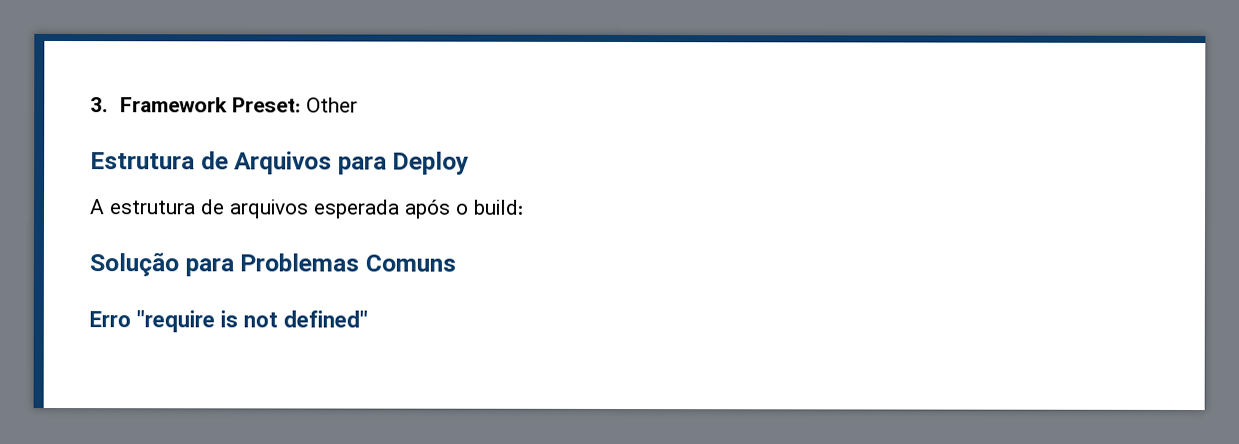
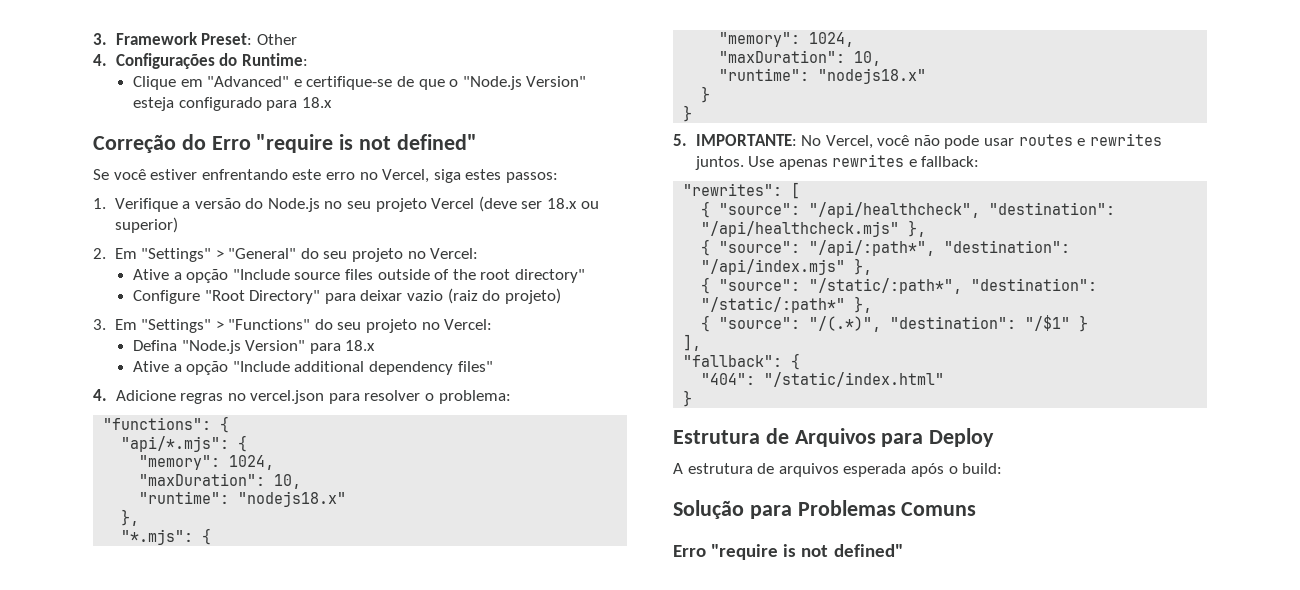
(358, 105) none -> [93,53,308,69] [132,76,587,90] [132,97,332,111] [93,134,477,153] [93,169,558,183] [93,196,599,212] [114,217,178,233] [93,248,479,262] [132,269,585,283] [132,288,561,304] [93,319,493,333] [132,340,376,354] [132,361,493,375] [93,389,511,404] [103,416,230,433] [121,435,248,452] [139,455,275,470] [139,473,302,489] [139,491,347,507] [121,509,140,526] [121,528,212,545] [719,32,855,47] [719,50,882,66] [719,68,927,84] [701,86,711,103] [683,105,693,122] [673,133,1162,149] [694,154,980,170] [683,182,801,199] [701,201,1116,218] [701,220,927,237] [701,239,1071,256] [701,258,873,275] [701,277,1098,294] [701,296,873,313] [701,315,1089,332] [683,334,702,351] [683,353,801,370] [701,372,945,387] [683,390,693,407] // 4. Configurações do Runtime: // Clique em "Advanced" e certifique-se de que o "Node.js Version" esteja configurado para 18.x // Correção do Erro "require is not defined" // Se você estiver enfrentando este erro no Vercel, siga estes passos: // 1. Verifique a versão do Node.js no seu projeto Vercel (deve ser 18.x ou superior) // 2. Em "Settings" > "General" do seu projeto no Vercel: // Ative a opção "Include source files outside of the root directory" // Configure "Root Directory" para deixar vazio (raiz do projeto) // 3. Em "Settings" > "Functions" do seu projeto no Vercel: // Defina "Node.js Version" para 18.x // Ative a opção "Include additional dependency files" // 4. Adicione regras no vercel.json para resolver o problema: // "functions": { // "api/*.mjs": { // "memory": 1024, // "maxDuration": 10, // "runtime": "nodejs18.x" // }, // "*.mjs": { // "memory": 1024, // "maxDuration": 10, // "runtime": "nodejs18.x" // } // } // 5. IMPORTANTE: No Vercel, você não pode usar routes e rewrites juntos. Use apenas rewrites e fallback: // "rewrites": [ // { "source": "/api/healthcheck", "destination": "/api/healthcheck.mjs" }, // { "source": "/api/:path*", "destination": "/api/index.mjs" }, // { "source": "/static/:path*", "destination": "/static/:path*" }, // { "source": "/(.*)", "destination": "/$1" } // ], // "fallback": { // "404": "/static/index.html" // }

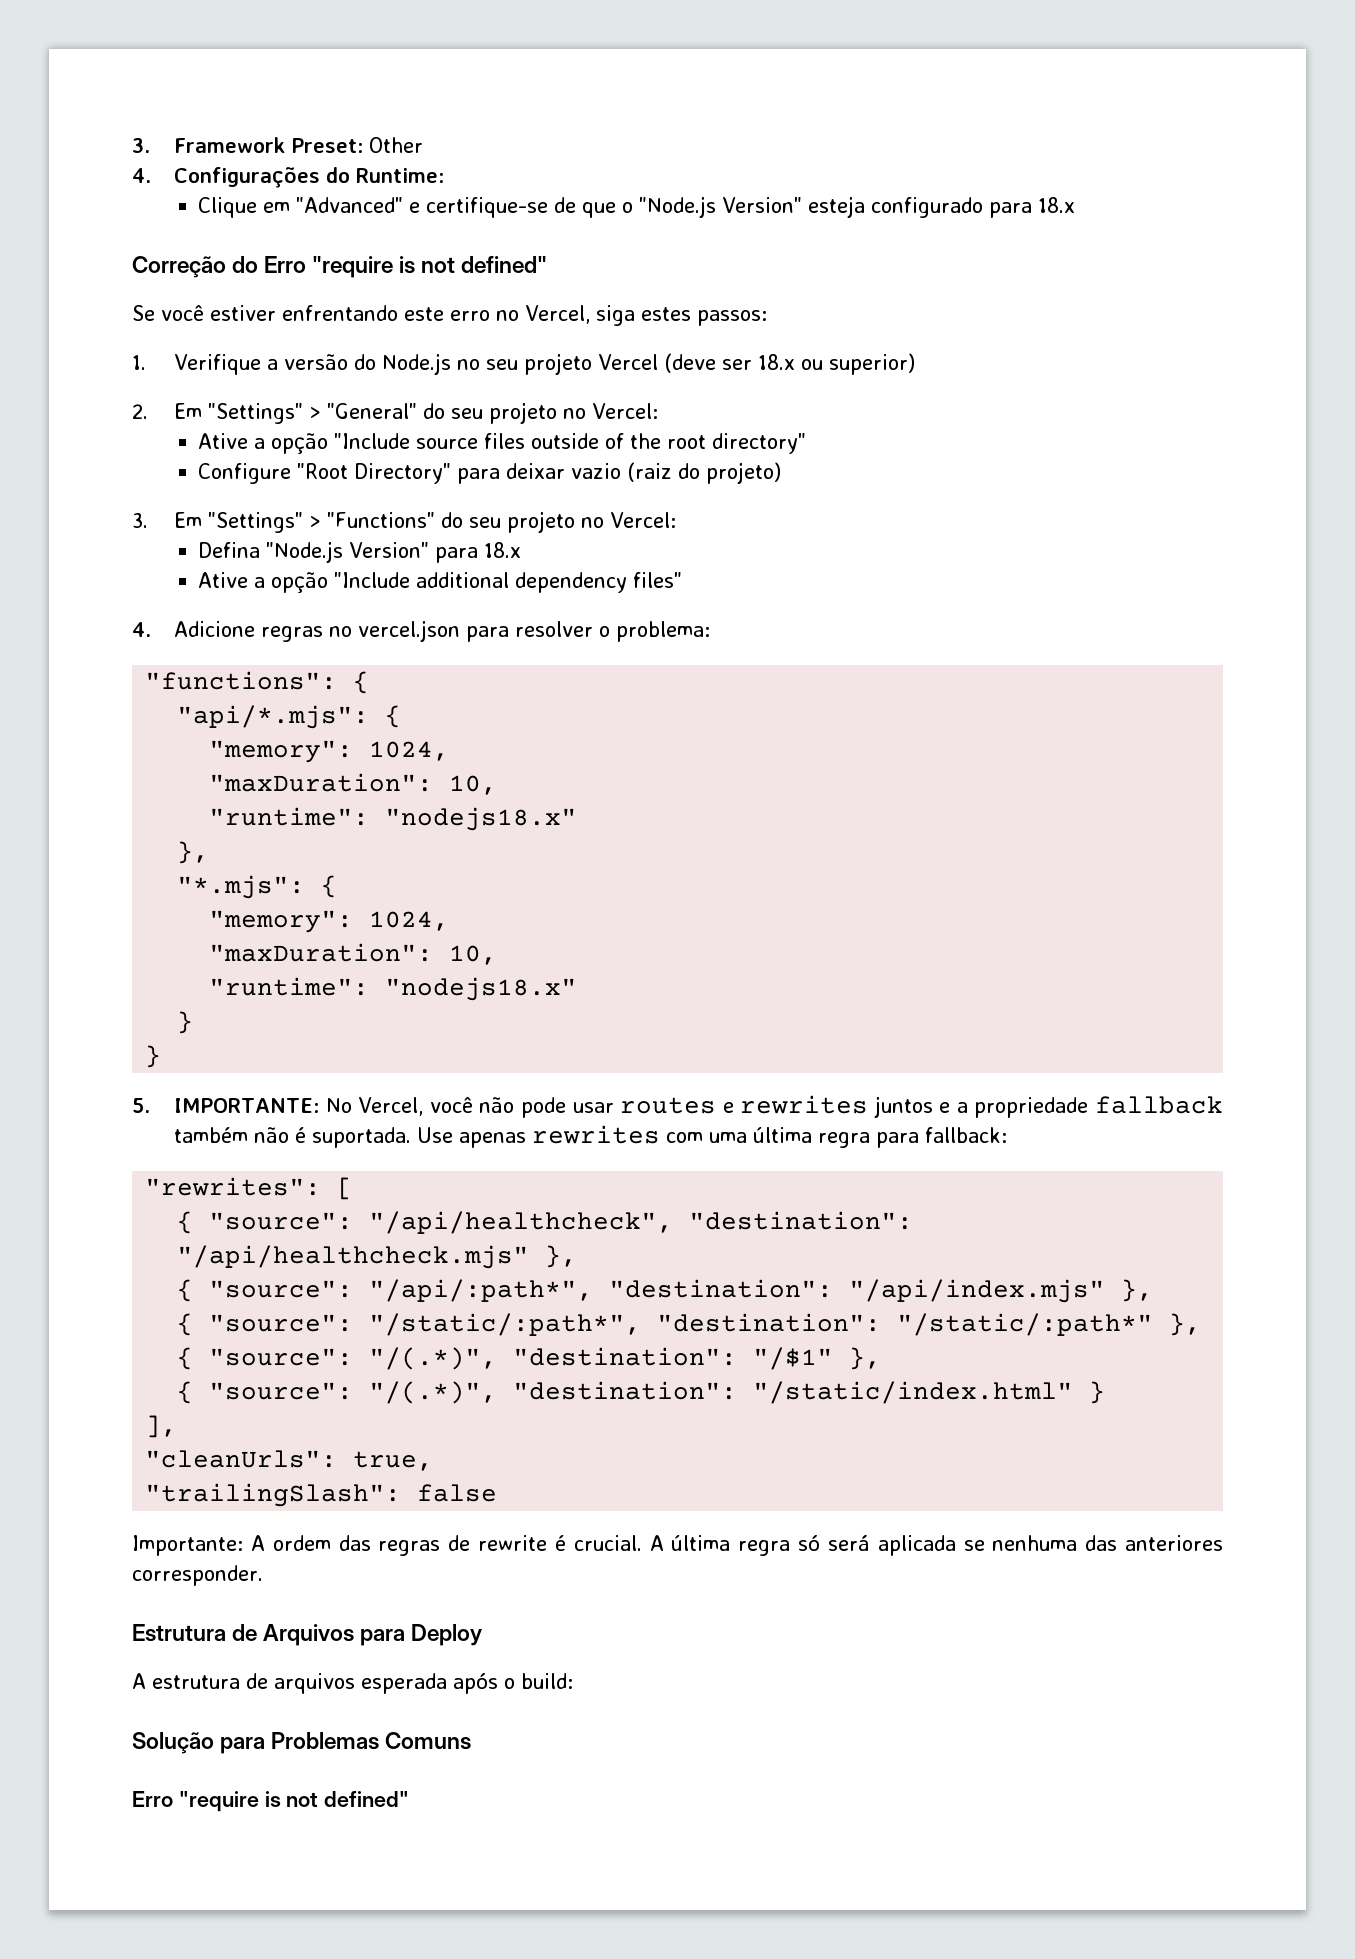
[694,154,917,170] juntos. Use apenas rewrites e -> [873,1096,1223,1118] [174,1125,920,1148] juntos e a propriedade fallback também não é suportada. Use apenas rewrites com uma última regra para
[1079,315,1089,332] [683,334,702,351] [683,353,801,370] [701,372,945,387] [683,390,693,407] } // ], // "fallback": { // "404": "/static/index.html" // } -> [849,1347,882,1370] [177,1381,1106,1404] [145,1415,178,1438] [145,1450,434,1471] [145,1483,498,1507] [132,1535,1224,1556] [132,1565,263,1586] }, // { "source": "/(.*)", "destination": "/static/index.html" } // ], // "cleanUrls": true, // "trailingSlash": false // Importante: A ordem das regras de rewrite é crucial. A última regra só será aplicada se nenhuma das anteriores corresponder.

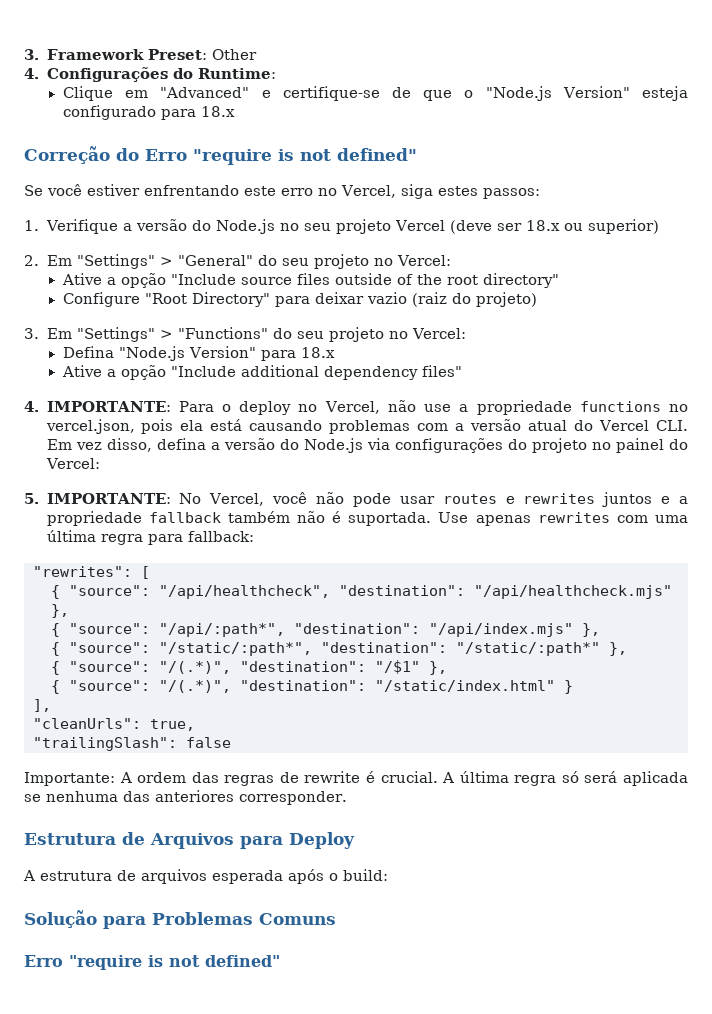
[174,620,711,642] [145,671,370,694] [177,705,402,729] [209,740,450,763] [209,773,498,795] [209,807,578,831] [177,841,210,864] [177,875,338,899] [209,910,450,933] [209,943,498,965] [209,977,578,1001] [177,1011,194,1034] [145,1045,162,1068] Adicione regras no vercel.json para resolver o problema: // "functions": { // "api/*.mjs": { // "memory": 1024, // "maxDuration": 10, // "runtime": "nodejs18.x" // }, // "*.mjs": { // "memory": 1024, // "maxDuration": 10, // "runtime": "nodejs18.x" // } // } -> [46,400,688,415] [45,419,688,434] [46,438,689,453] [45,458,101,469] IMPORTANTE: Para o deploy no Vercel, não use a propriedade functions no vercel.json, pois ela está causando problemas com a versão atual do Vercel CLI. Em vez disso, defina a versão do Node.js via configurações do projeto no painel do Vercel:

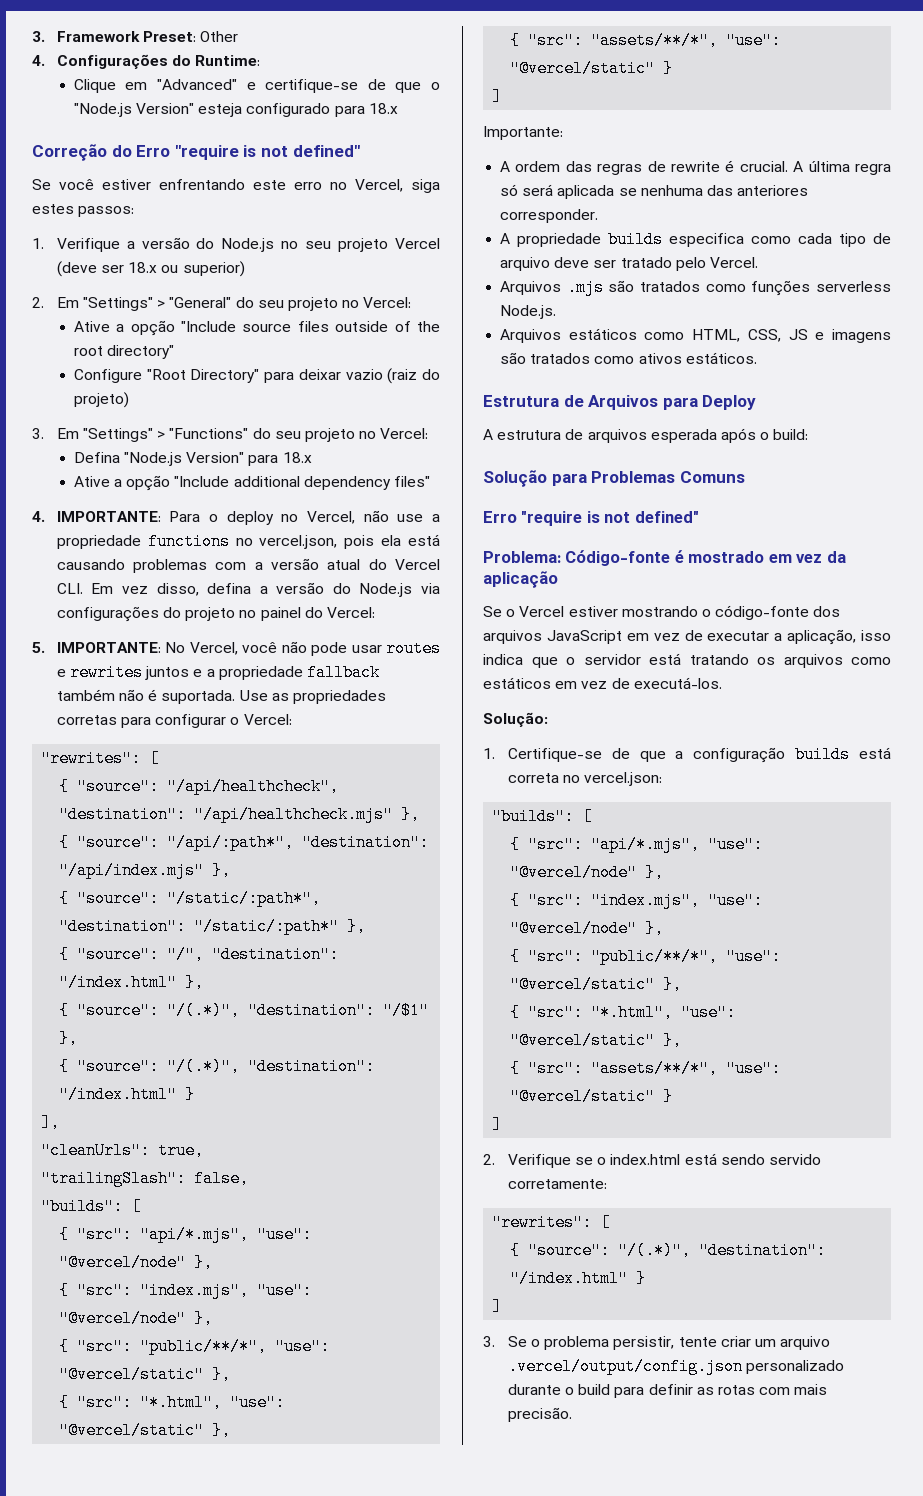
[475,512,688,526] [46,530,254,545] apenas rewrites com uma última regra para fallback: -> [271,690,386,704] [56,714,292,728] as propriedades corretas para configurar o Vercel:
(627, 649) none -> [59,946,340,963] [59,974,205,991] // { "source": "/", "destination": "/index.html" },
[375,680,555,692] "/static/index.html" -> [59,1086,178,1103] "/index.html"
[186,737,231,748] false -> [194,1170,250,1187] [41,1198,142,1215] [59,1226,313,1243] [59,1254,214,1271] [59,1282,313,1299] [59,1310,214,1327] [59,1338,331,1355] [59,1366,232,1383] [59,1394,286,1411] [59,1422,232,1439] [510,32,782,49] [510,60,674,77] [492,88,503,105] false, // "builds": [ // { "src": "api/*.mjs", "use": "@vercel/node" }, // { "src": "index.mjs", "use": "@vercel/node" }, // { "src": "public/**/*", "use": "@vercel/static" }, // { "src": "*.html", "use": "@vercel/static" }, // { "src": "assets/**/*", "use": "@vercel/static" } // ]
(115, 779) none -> (563, 133) //
(347, 798) none -> [500,231,891,248] [500,257,758,271] [500,279,891,296] [500,305,557,319] [500,328,891,343] [500,352,757,364] // A propriedade builds especifica como cada tipo de arquivo deve ser tratado pelo Vercel. // Arquivos .mjs são tratados como funções serverless Node.js. // Arquivos estáticos como HTML, CSS, JS e imagens são tratados como ativos estáticos.
(280, 961) none -> [483,550,846,566] [483,571,558,588] [483,605,841,620] [483,629,891,645] [483,653,891,668] [483,677,722,689] [483,712,548,727] [483,746,891,763] [507,772,663,786] [492,808,593,825] [510,836,764,853] [510,864,665,881] [510,892,764,909] [510,920,665,937] [510,948,782,965] [510,976,683,993] [510,1004,737,1021] [510,1032,683,1049] [510,1060,782,1077] [510,1088,674,1105] [492,1116,503,1133] [483,1153,821,1168] [507,1179,607,1189] [492,1214,611,1231] [510,1242,827,1259] [510,1270,647,1287] [492,1298,503,1315] [483,1336,831,1350] [507,1358,844,1375] [507,1384,828,1398] [507,1407,572,1422] // Problema: Código-fonte é mostrado em vez da aplicação // Se o Vercel estiver mostrando o código-fonte dos arquivos JavaScript em vez de executar a aplicação, isso indica que o servidor está tratando os arquivos como estáticos em vez de executá-los. // Solução: // 1. Certifique-se de que a configuração builds está correta no vercel.json: // "builds": [ // { "src": "api/*.mjs", "use": "@vercel/node" }, // { "src": "index.mjs", "use": "@vercel/node" }, // { "src": "public/**/*", "use": "@vercel/static" }, // { "src": "*.html", "use": "@vercel/static" }, // { "src": "assets/**/*", "use": "@vercel/static" } // ] // 2. Verifique se o index.html está sendo servido corretamente: // "rewrites": [ // { "source": "/(.*)", "destination": "/index.html" } // ] // 3. Se o problema persistir, tente criar um arquivo .vercel/output/config.json personalizado durante o build para definir as rotas com mais precisão.

